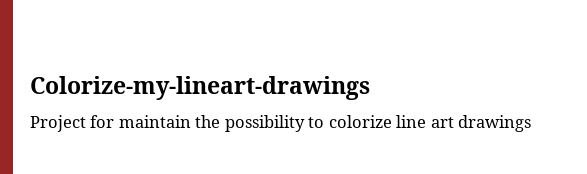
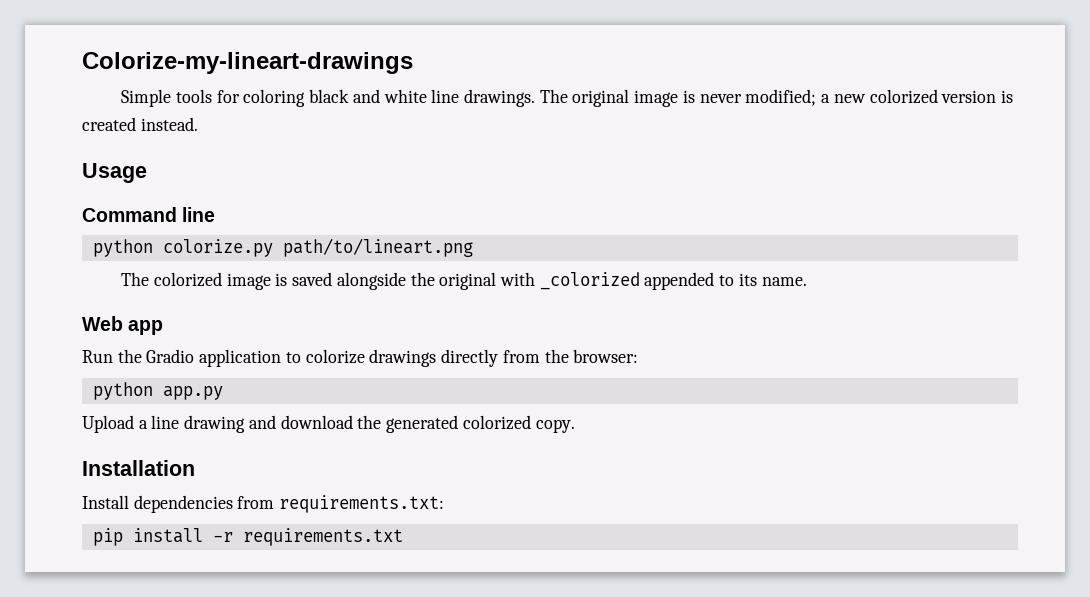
[30,115,532,132] Project for maintain the possibility to colorize line art drawings -> [121,89,1013,107] [82,117,198,131] [82,163,147,183] [82,207,216,222] [92,238,473,257] [121,272,807,290] [82,316,164,335] [82,349,639,367] [92,382,223,400] [82,415,575,433] [82,460,195,476] [82,495,445,513] [92,528,403,546] Simple tools for coloring black and white line drawings. The original image is never modified; a new colorized version is created instead. // Usage // Command line // python colorize.py path/to/lineart.png // The colorized image is saved alongside the original with _colorized appended to its name. // Web app // Run the Gradio application to colorize drawings directly from the browser: // python app.py // Upload a line drawing and download the generated colorized copy. // Installation // Install dependencies from requirements.txt: // pip install -r requirements.txt

